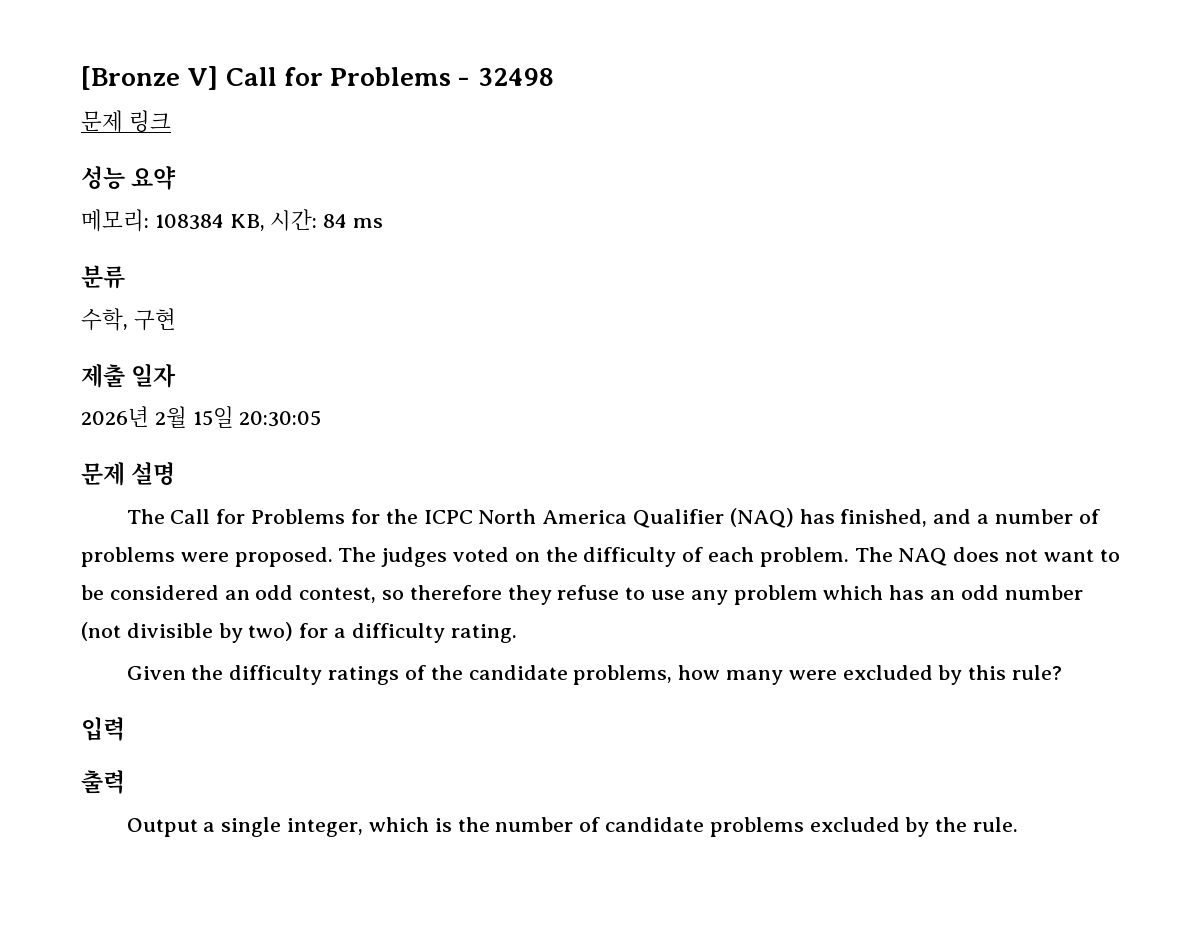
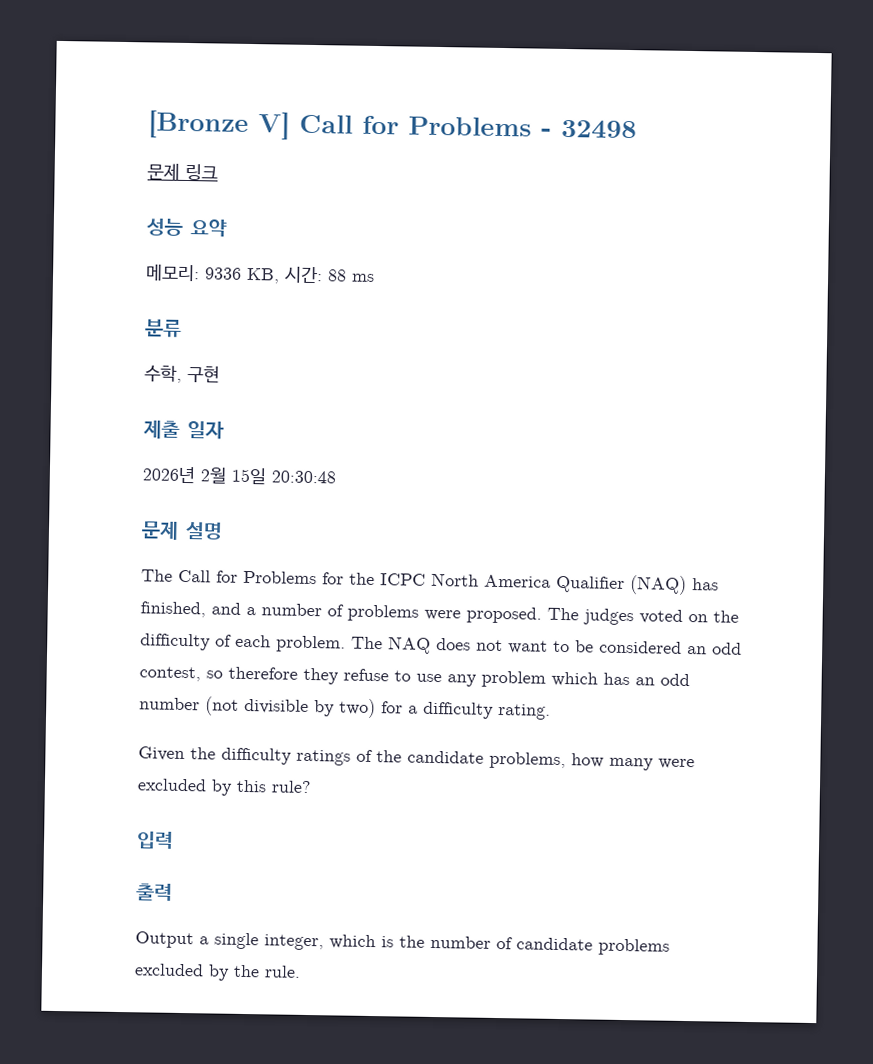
[154,214,224,230] 108384 -> [204,267,242,280] 9336
[323,214,348,228] 84 -> [327,269,347,282] 88
[239,410,322,427] 20:30:05 -> [271,470,336,484] 20:30:48

